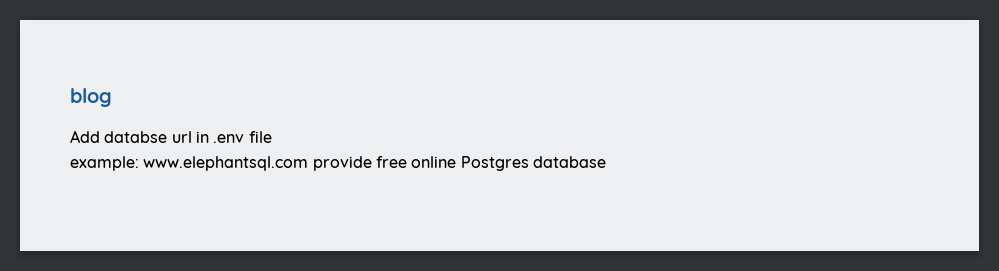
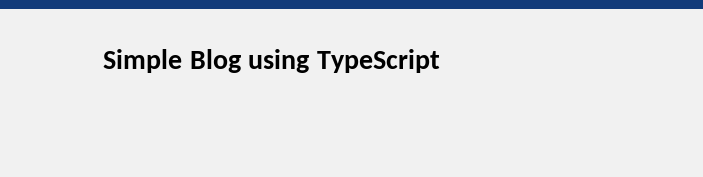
[70,88,112,107] [70,130,272,143] [70,156,606,171] blog // Add databse url in .env file // example: www.elephantsql.com provide free online Postgres database -> [103,49,440,73] Simple Blog using TypeScript

